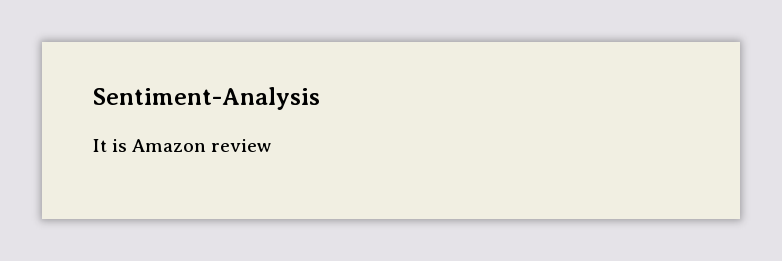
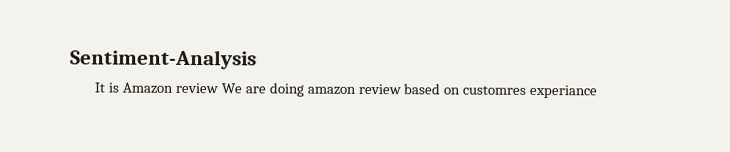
(272, 145) none -> [220,82,598,99] We are doing amazon review based on customres experiance

